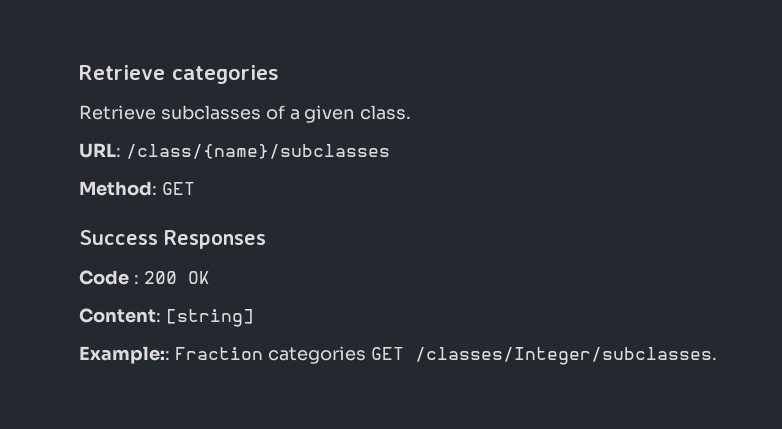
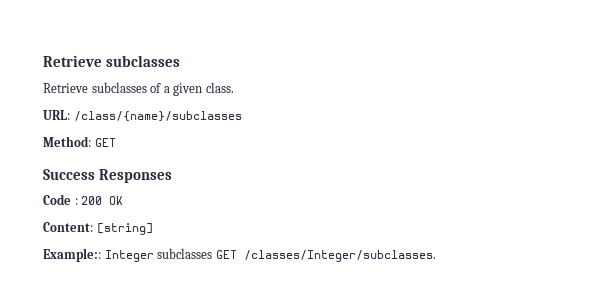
[79,65,279,84] Retrieve categories -> [43,55,181,67] Retrieve subclasses
[174,346,366,364] Fraction categories -> [104,248,213,262] Integer subclasses

